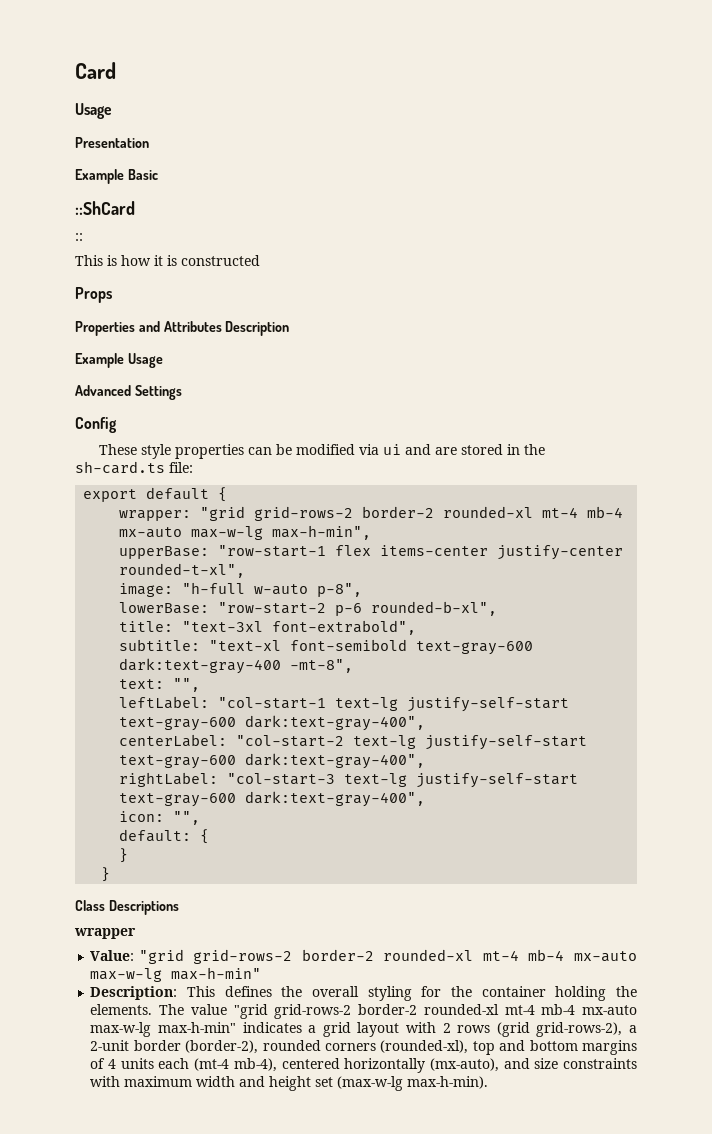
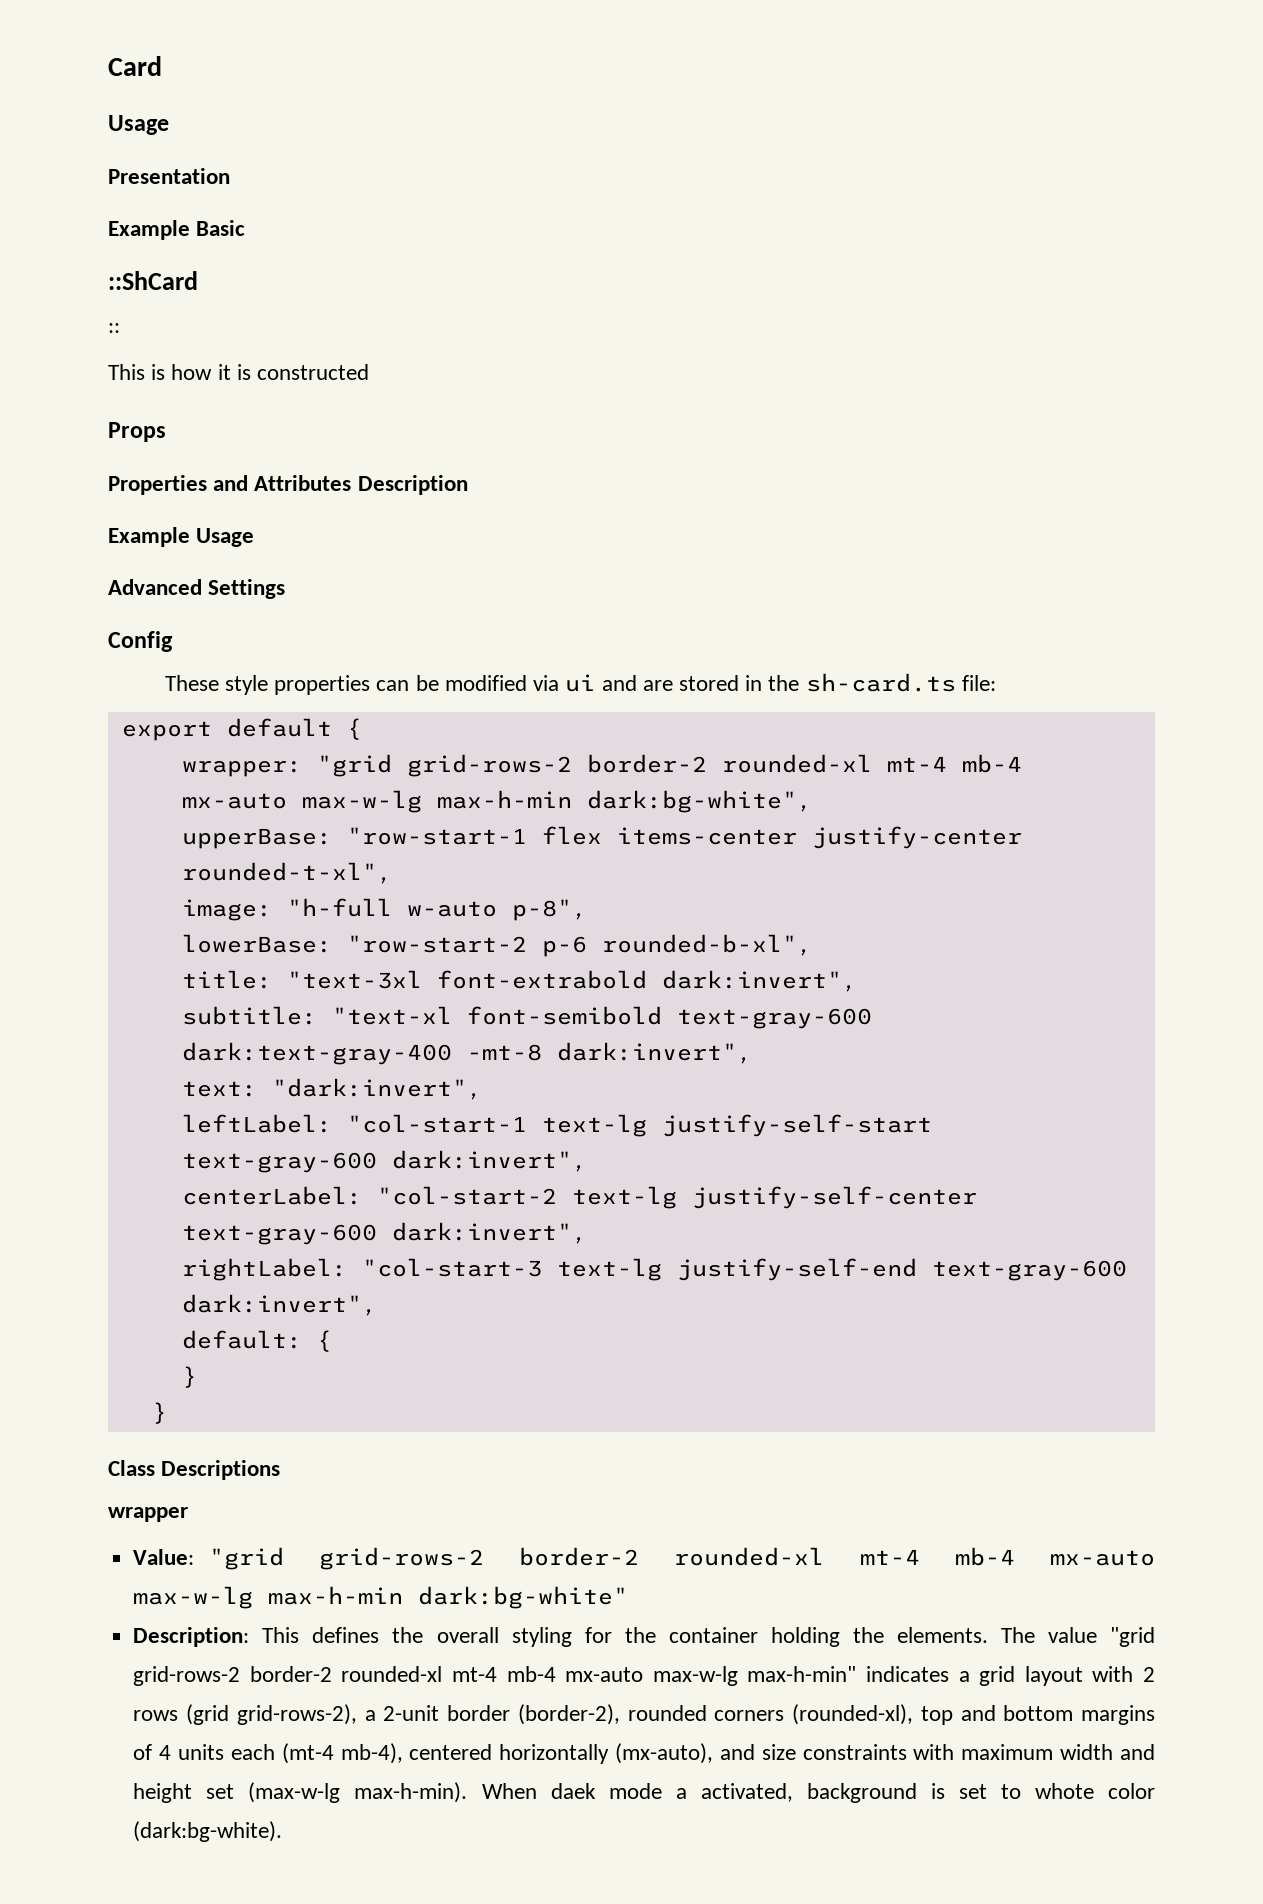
[272,525,372,540] max-h-min", -> [436,790,812,813] max-h-min dark:bg-white",
[272,620,417,635] font-extrabold", -> [436,970,857,992] font-extrabold dark:invert",
[290,659,354,673] -mt-8", -> [466,1042,752,1064] -mt-8 dark:invert",
[173,678,201,692] "", -> [271,1078,482,1100] "dark:invert",
[245,715,426,731] dark:text-gray-400", -> [391,1150,587,1172] dark:invert",
[425,735,588,750] [119,753,426,769] justify-self-start text-gray-600 dark:text-gray-400", -> [691,1186,977,1209] [181,1222,587,1245] justify-self-center text-gray-600 dark:invert",
[416,773,579,788] [119,791,426,807] [119,811,201,825] justify-self-start text-gray-600 dark:text-gray-400", // icon: "", -> [676,1258,1127,1281] [181,1294,377,1316] justify-self-end text-gray-600 dark:invert",
[171,967,262,980] max-h-min" -> [268,1586,629,1609] max-h-min dark:bg-white"
(489, 1082) none -> [481,1783,1155,1803] [133,1821,283,1842] When daek mode a activated, background is set to whote color (dark:bg-white).

